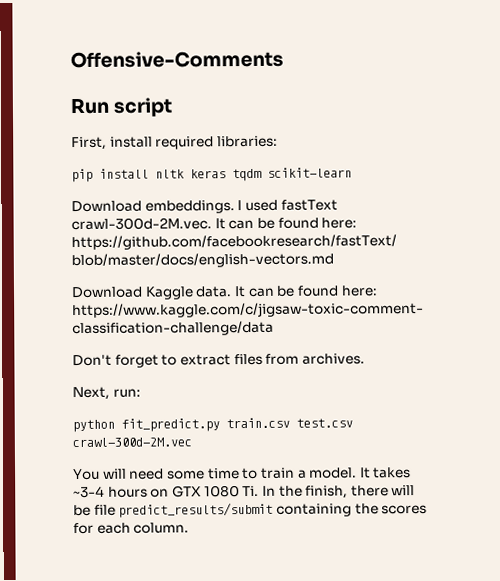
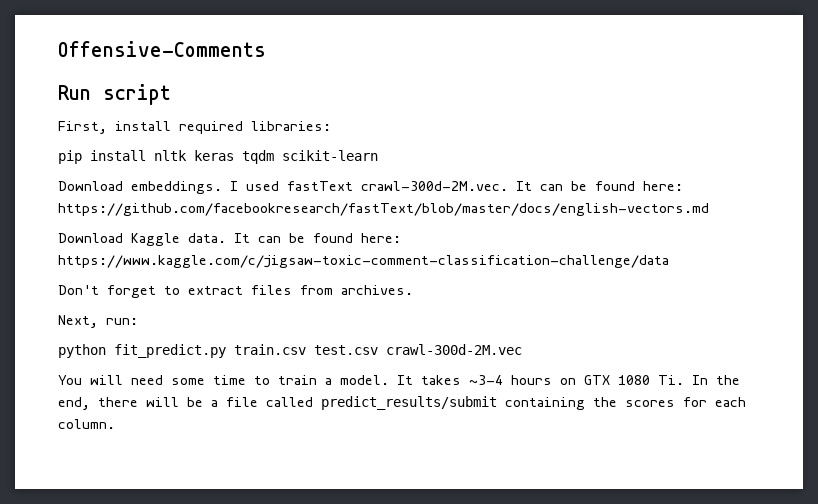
[305,485,349,499] finish, -> [58,397,90,410] end,
[93,504,116,516] file -> [211,397,313,407] a file called

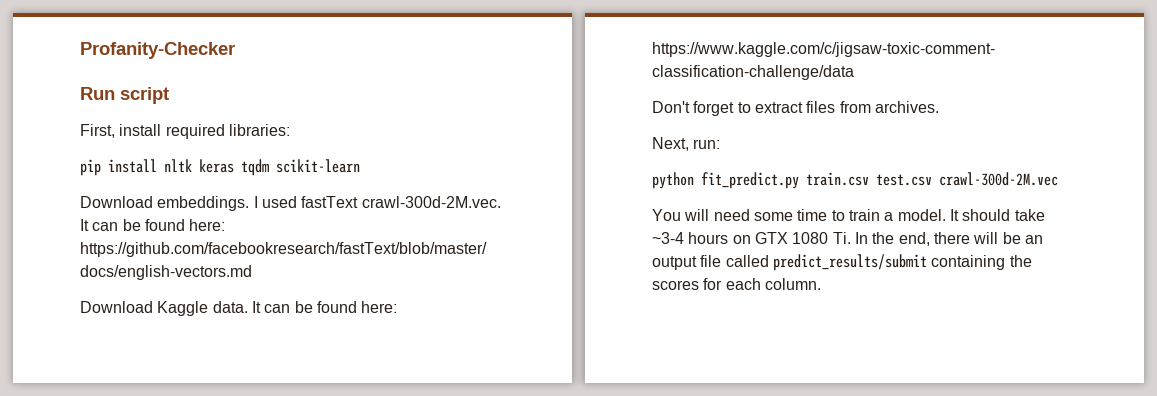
[58,41,266,57] Offensive-Comments -> [80,42,235,59] Profanity-Checker
[421,375,461,385] takes -> [962,209,1045,221] should take
[211,400,218,407] a -> [1024,235,1043,244] [652,256,697,270] an output

